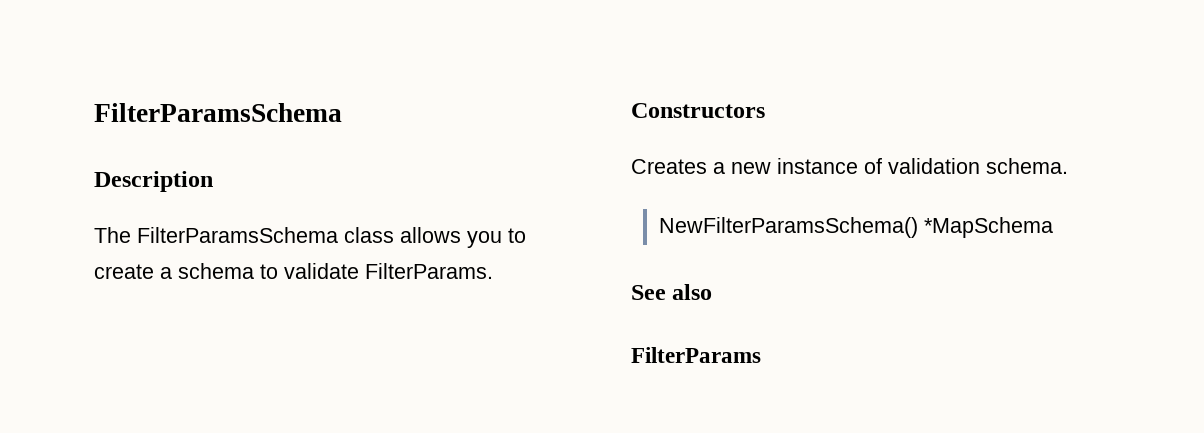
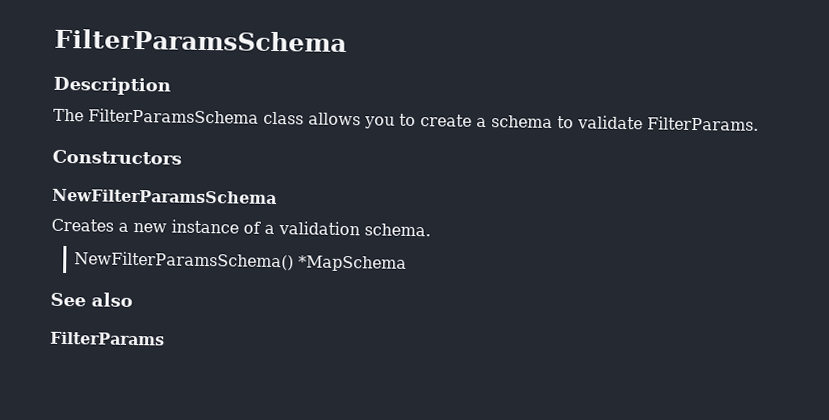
(765, 110) none -> [52,188,277,205] // NewFilterParamsSchema
(882, 166) none -> [264,224,275,235] a

